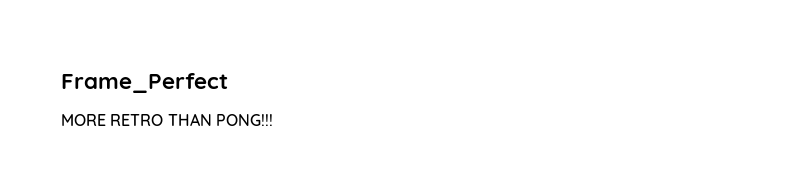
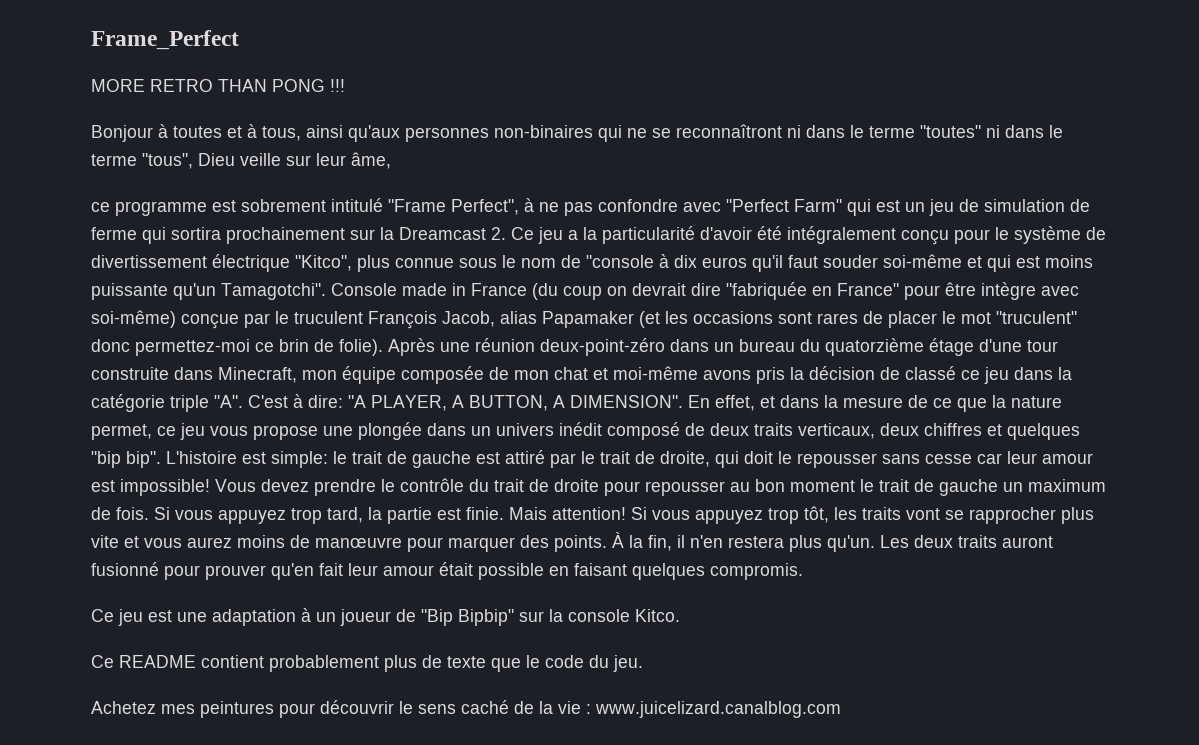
[215,114,273,126] PONG!!! -> [272,79,345,92] [91,124,1063,142] [91,152,391,169] [91,198,1090,216] [91,226,1106,245] [91,254,1093,272] [91,282,1079,300] [91,310,1077,329] [91,338,1058,356] [91,366,1072,384] [91,394,1062,412] [91,422,1080,440] [91,450,1093,468] [91,478,1106,496] [91,506,1094,524] [91,532,1053,552] [91,562,803,580] [91,608,680,626] [91,655,643,672] [91,700,841,718] PONG !!! // Bonjour à toutes et à tous, ainsi qu'aux personnes non-binaires qui ne se reconnaîtront ni dans le terme "toutes" ni dans le terme "tous", Dieu veille sur leur âme, // ce programme est sobrement intitulé "Frame Perfect", à ne pas confondre avec "Perfect Farm" qui est un jeu de simulation de ferme qui sortira prochainement sur la Dreamcast 2. Ce jeu a la particularité d'avoir été intégralement conçu pour le système de divertissement électrique "Kitco", plus connue sous le nom de "console à dix euros qu'il faut souder soi-même et qui est moins puissante qu'un Tamagotchi". Console made in France (du coup on devrait dire "fabriquée en France" pour être intègre avec soi-même) conçue par le truculent François Jacob, alias Papamaker (et les occasions sont rares de placer le mot "truculent" donc permettez-moi ce brin de folie). Après une réunion deux-point-zéro dans un bureau du quatorzième étage d'une tour construite dans Minecraft, mon équipe composée de mon chat et moi-même avons pris la décision de classé ce jeu dans la catégorie triple "A". C'est à dire: "A PLAYER, A BUTTON, A DIMENSION". En effet, et dans la mesure de ce que la nature permet, ce jeu vous propose une plongée dans un univers inédit composé de deux traits verticaux, deux chiffres et quelques "bip bip". L'histoire est simple: le trait de gauche est attiré par le trait de droite, qui doit le repousser sans cesse car leur amour est impossible! Vous devez prendre le contrôle du trait de droite pour repousser au bon moment le trait de gauche un maximum de fois. Si vous appuyez trop tard, la partie est finie. Mais attention! Si vous appuyez trop tôt, les traits vont se rapprocher plus vite et vous aurez moins de manœuvre pour marquer des points. À la fin, il n'en restera plus qu'un. Les deux traits auront fusionné pour prouver qu'en fait leur amour était possible en faisant quelques compromis. // Ce jeu est une adaptation à un joueur de "Bip Bipbip" sur la console Kitco. // Ce README contient probablement plus de texte que le code du jeu. // Achetez mes peintures pour découvrir le sens caché de la vie : www.juicelizard.canalblog.com

